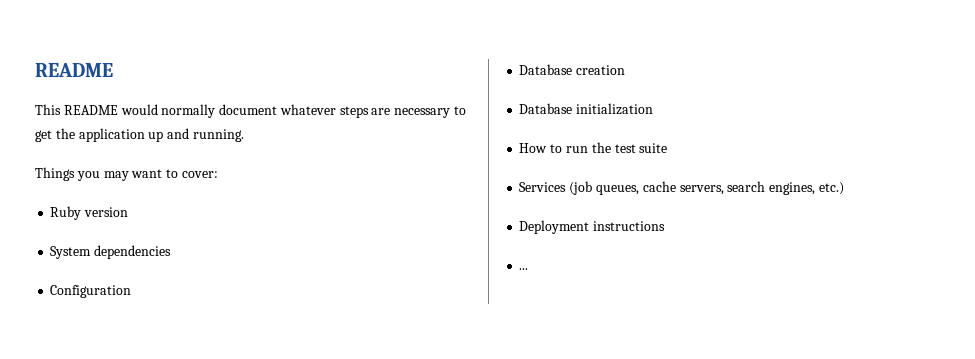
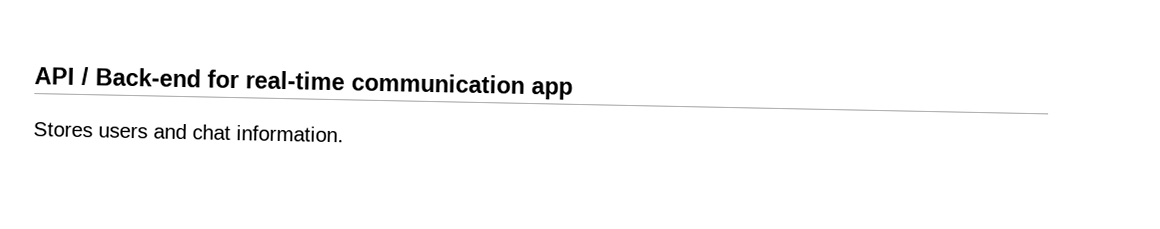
[35,63,113,77] [35,104,467,118] [35,128,244,142] [35,167,218,181] [50,206,129,220] [50,245,172,259] [50,285,132,298] [519,64,626,75] [519,103,654,115] [519,142,668,153] [519,181,844,195] [519,220,666,234] [519,268,529,270] README // This README would normally document whatever steps are necessary to get the application up and running. // Things you may want to cover: // Ruby version // System dependencies // Configuration // Database creation // Database initialization // How to run the test suite // Services (job queues, cache servers, search engines, etc.) // Deployment instructions // ... -> [34,66,573,100] [33,122,344,143] API / Back-end for real-time communication app // Stores users and chat information.

